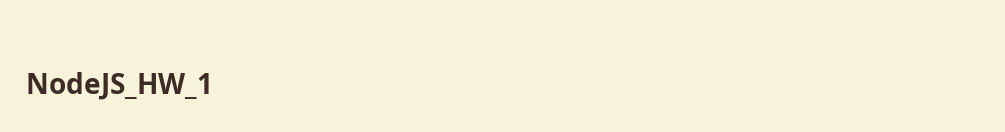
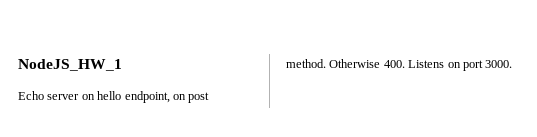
(213, 86) none -> [18,91,210,103] [286,59,513,71] // Echo server on hello endpoint, on post method. Otherwise 400. Listens on port 3000.

